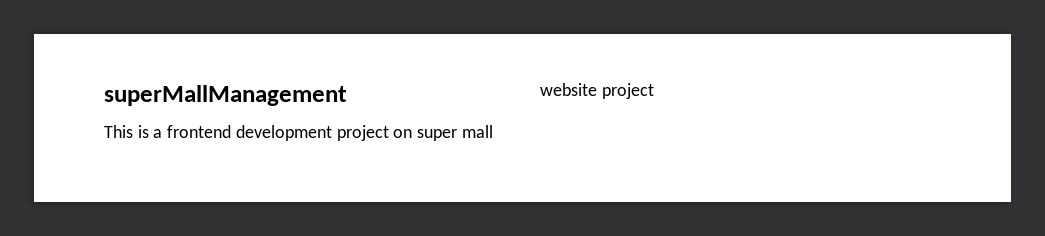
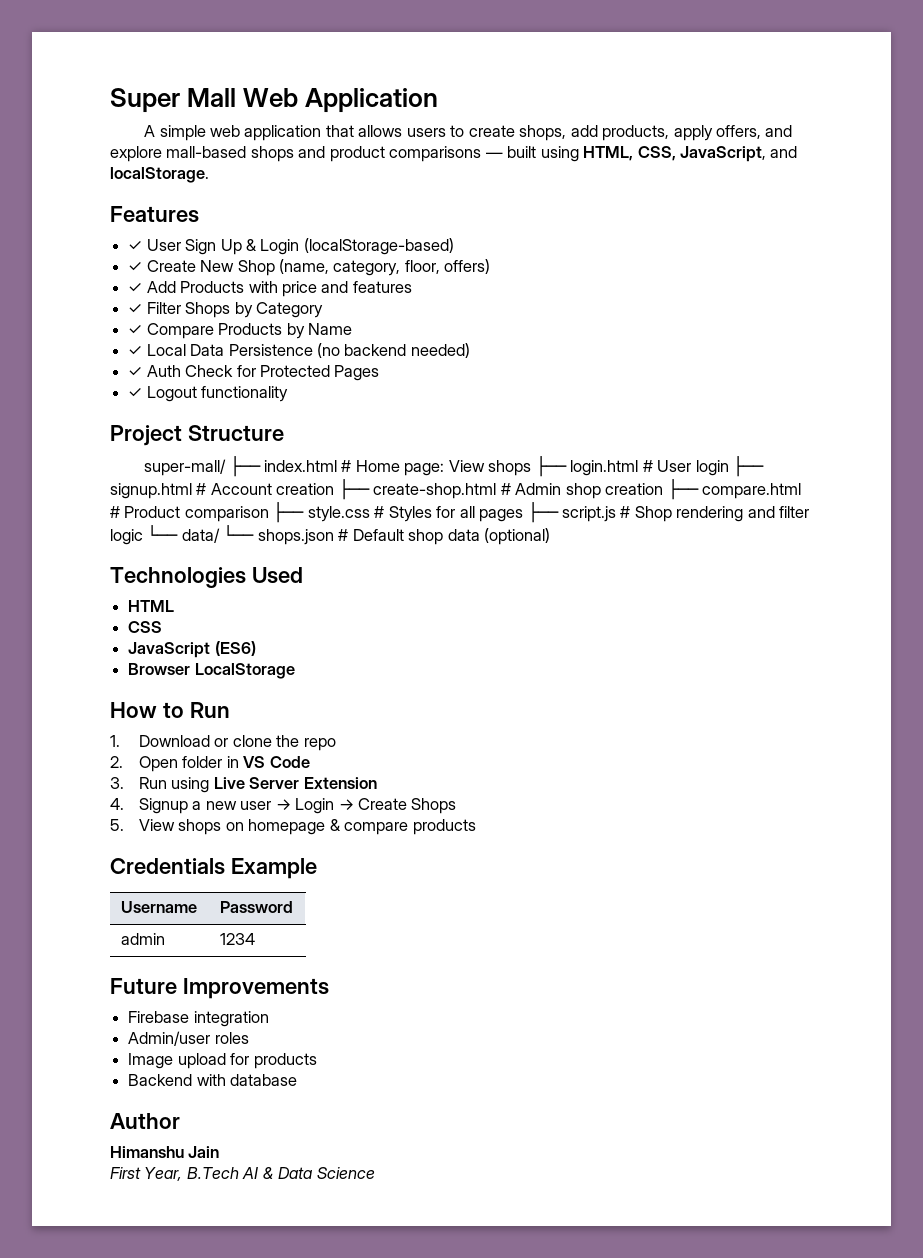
[104,85,347,106] [104,125,493,141] [540,83,654,99] superMallManagement // This is a frontend development project on super mall website project -> [110,88,439,113] [144,125,793,141] [110,146,798,162] [110,167,209,183] [110,206,199,223] [128,238,454,255] [128,259,491,276] [128,281,412,297] [128,302,323,318] [128,323,352,339] [128,343,470,358] [128,365,380,381] [128,386,289,402] [110,425,284,446] [144,456,765,477] [110,479,802,500] [110,502,810,523] [110,525,551,545] [110,567,303,588] [128,600,175,612] [128,621,163,633] [128,641,256,658] [128,663,295,679] [110,702,230,718] [110,735,336,751] [110,756,310,772] [110,777,377,793] [110,798,457,814] [110,819,476,835] [110,858,317,879] [121,901,198,913] [220,901,294,913] [121,933,166,945] [220,933,256,945] [110,978,329,999] [128,1011,269,1027] [128,1031,249,1046] [128,1053,317,1069] [128,1074,298,1086] [110,1113,180,1129] [110,1146,220,1158] [110,1167,375,1181] Super Mall Web Application // A simple web application that allows users to create shops, add products, apply offers, and explore mall-based shops and product comparisons — built using HTML, CSS, JavaScript, and localStorage. // Features // ✓ User Sign Up & Login (localStorage-based) // ✓ Create New Shop (name, category, floor, offers) // ✓ Add Products with price and features // ✓ Filter Shops by Category // ✓ Compare Products by Name // ✓ Local Data Persistence (no backend needed) // ✓ Auth Check for Protected Pages // ✓ Logout functionality // Project Structure // super-mall/ ├── index.html # Home page: View shops ├── login.html # User login ├── signup.html # Account creation ├── create-shop.html # Admin shop creation ├── compare.html # Product comparison ├── style.css # Styles for all pages ├── script.js # Shop rendering and filter logic └── data/ └── shops.json # Default shop data (optional) // Technologies Used // HTML // CSS // JavaScript (ES6) // Browser LocalStorage // How to Run // 1. Download or clone the repo // 2. Open folder in VS Code // 3. Run using Live Server Extension // 4. Signup a new user → Login → Create Shops // 5. View shops on homepage & compare products // Credentials Example // Username | Password // admin | 1234 // Future Improvements // Firebase integration // Admin/user roles // Image upload for products // Backend with database // Author // Himanshu Jain // First Year, B.Tech AI & Data Science

